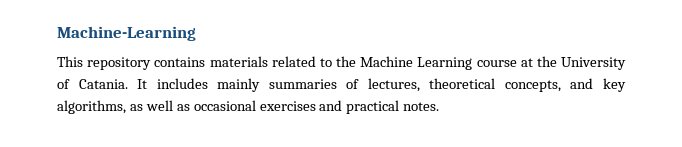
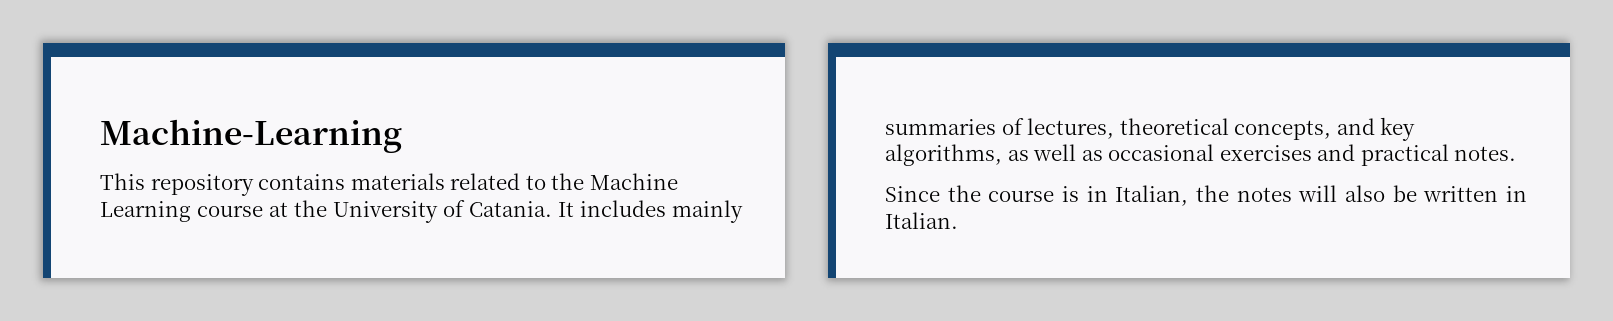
(440, 106) none -> [885,185,1527,206] [885,212,958,229] // Since the course is in Italian, the notes will also be written in Italian.

